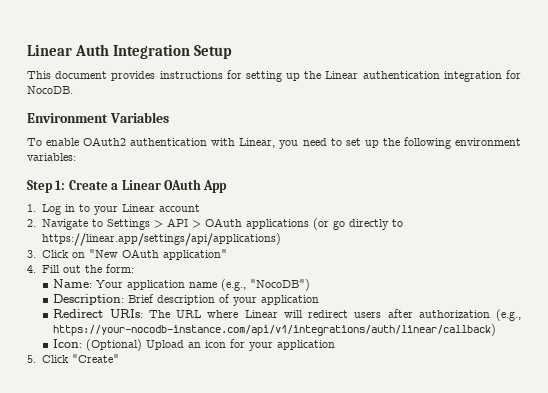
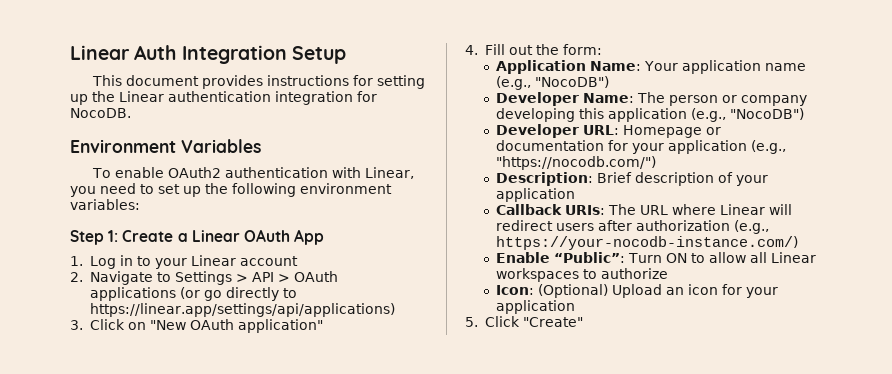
(134, 268) none -> [495,60,586,74] Application
(311, 285) none -> [495,92,807,106] [495,108,804,122] [495,124,721,138] [495,140,786,154] [495,156,656,170] // Developer Name: The person or company developing this application (e.g., "NocoDB") // Developer URL: Homepage or documentation for your application (e.g., "https://nocodb.com/")
[53,309,104,318] Redirect -> [495,204,562,215] Callback
[53,324,497,336] https://your-nocodb-instance.com/api/v1/integrations/auth/linear/callback) -> [495,236,798,250] [495,252,816,263] [495,268,668,282] https://your-nocodb-instance.com/) // Enable “Public”: Turn ON to allow all Linear workspaces to authorize

